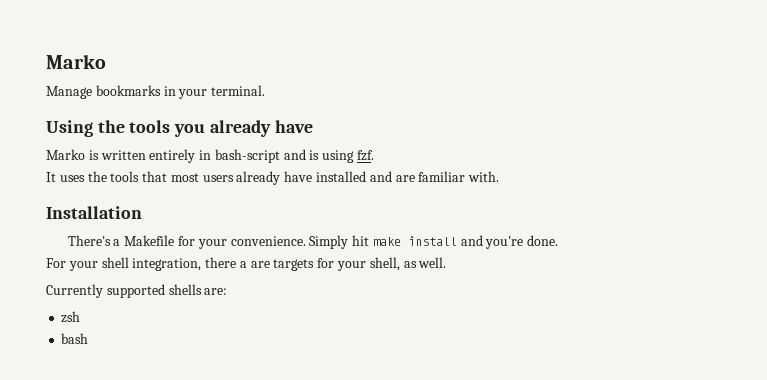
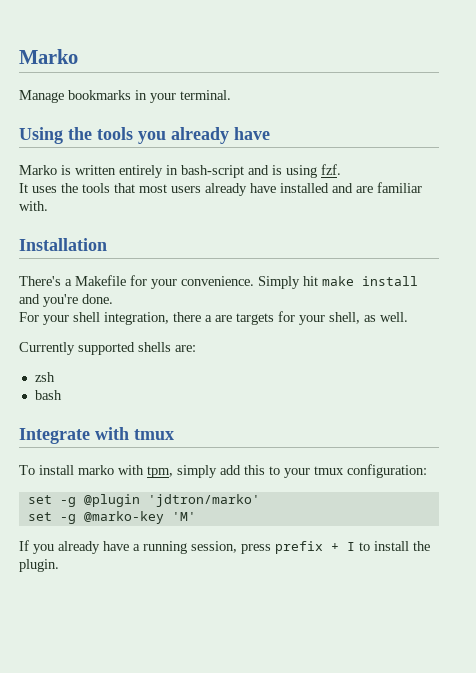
(89, 338) none -> [19,427,174,444] [19,464,427,478] [27,494,260,507] [27,511,196,524] [19,540,430,554] [19,559,59,572] // Integrate with tmux // To install marko with tpm, simply add this to your tmux configuration: // set -g @plugin 'jdtron/marko' // set -g @marko-key 'M' // If you already have a running session, press prefix + I to install the plugin.

